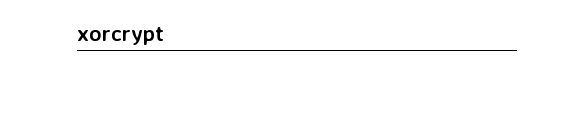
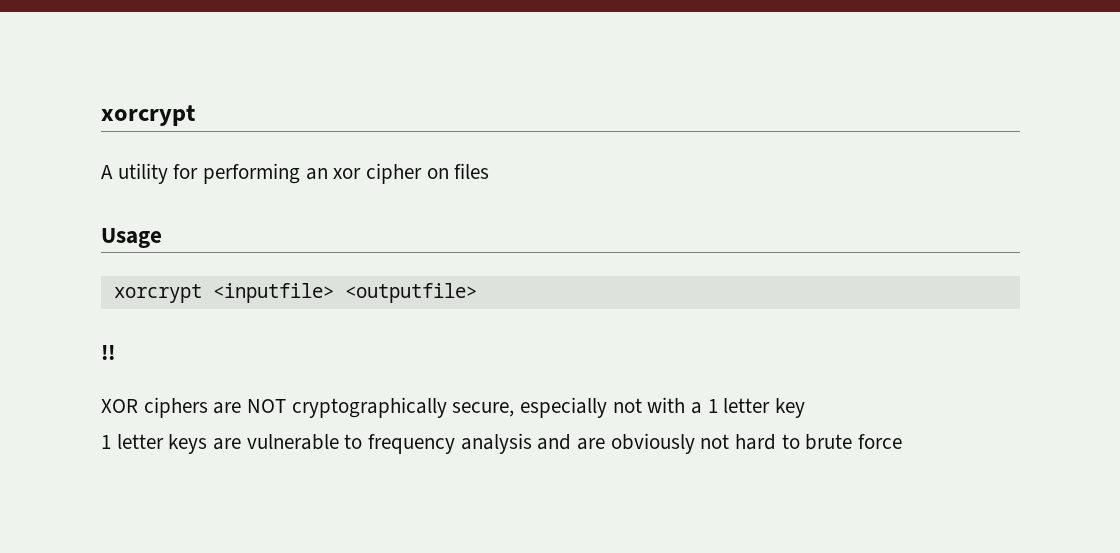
[77,27,164,45] xorcrypt -> [101,105,195,126] [101,163,490,184] [101,228,162,248] [113,283,477,303] [101,345,115,360] [101,397,806,418] [101,433,903,454] xorcrypt // A utility for performing an xor cipher on files // Usage // xorcrypt <inputfile> <outputfile> // !! // XOR ciphers are NOT cryptographically secure, especially not with a 1 letter key // 1 letter keys are vulnerable to frequency analysis and are obviously not hard to brute force

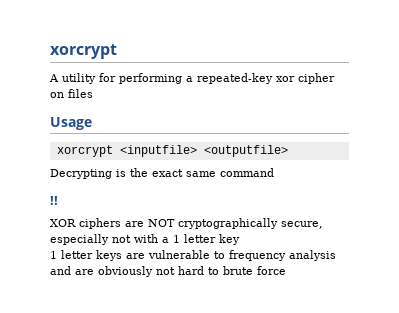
[305,168,328,180] an -> [186,73,273,84] a repeated-key
(477, 293) none -> [50,168,274,179] // Decrypting is the exact same command

